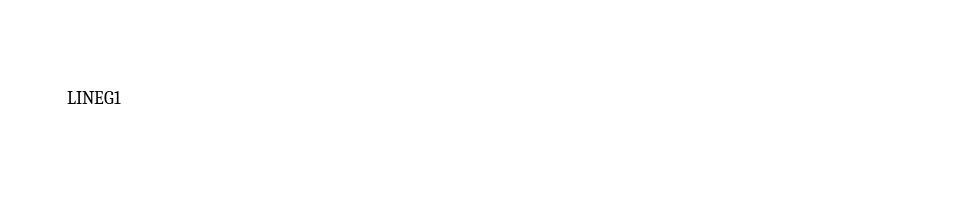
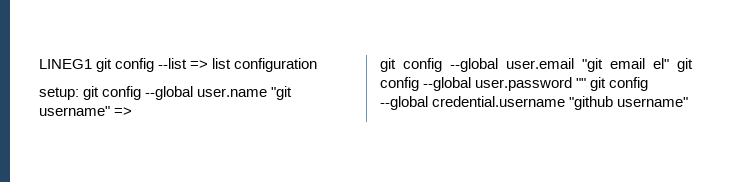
(121, 97) none -> [96,58,318,72] [39,86,293,100] [39,106,133,116] [380,58,693,72] [380,77,649,91] [380,96,689,110] git config --list => list configuration // setup: git config --global user.name "git username" => // git config --global user.email "git email el" git config --global user.password "" git config --global credential.username "github username"

